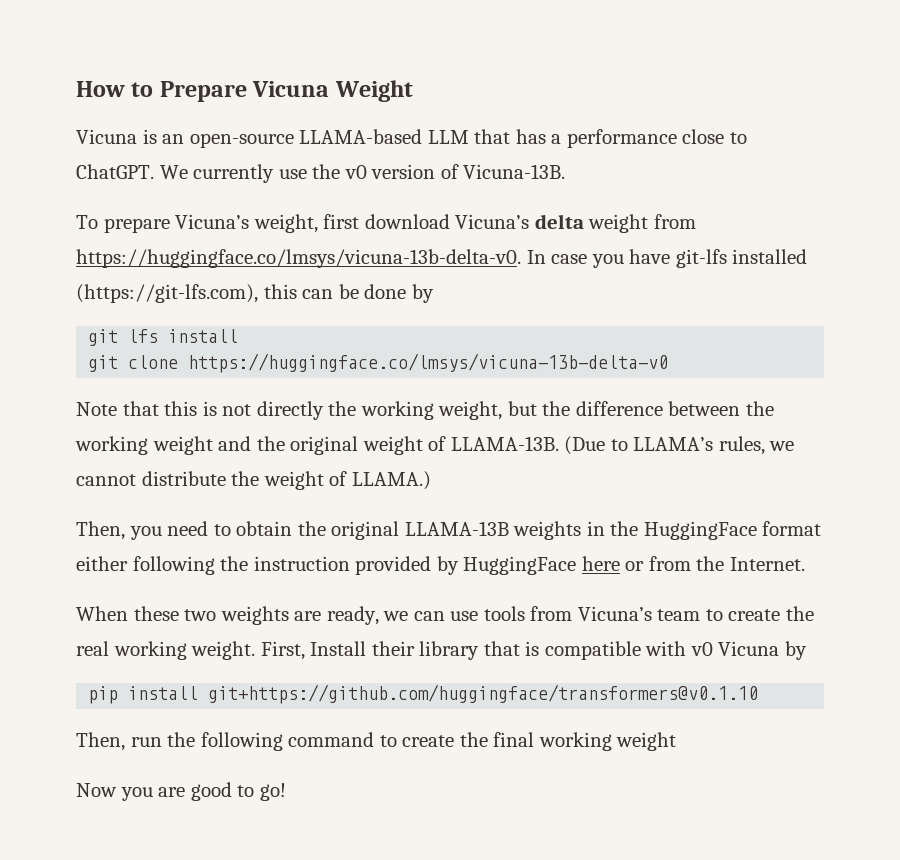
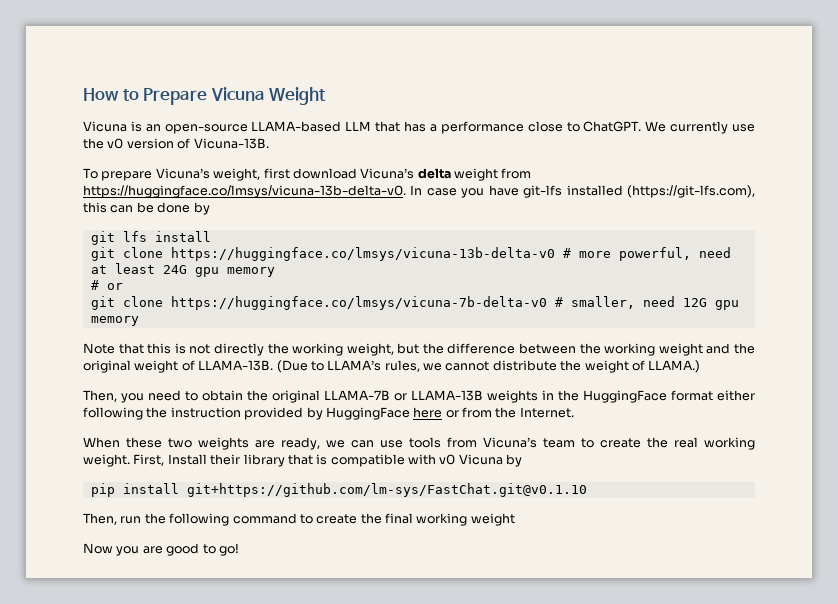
(669, 363) none -> [562,247,731,261] [90,263,275,277] [90,280,123,290] [90,296,739,310] [90,316,139,326] # more powerful, need at least 24G gpu memory // # or // git clone https://huggingface.co/lmsys/vicuna-7b-delta-v0 # smaller, need 12G gpu memory
(400, 530) none -> [324,390,407,401] LLAMA-7B or
[208,684,759,704] git+https://github.com/huggingface/transformers@v0.1.10 -> [186,483,587,497] git+https://github.com/lm-sys/FastChat.git@v0.1.10

